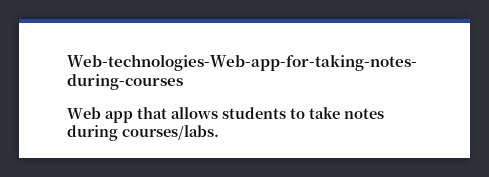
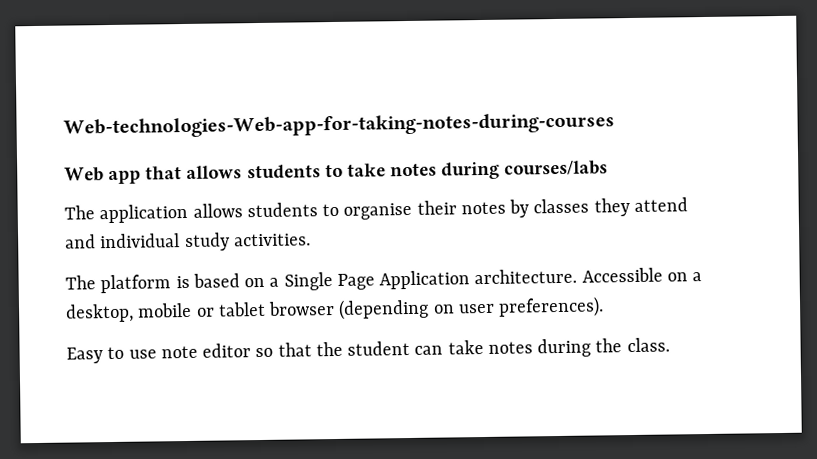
[122,125,219,140] courses/labs. -> [504,160,609,176] [64,197,688,224] [65,232,311,252] [65,267,703,294] [65,296,605,323] [66,337,670,364] courses/labs // The application allows students to organise their notes by classes they attend and individual study activities. // The platform is based on a Single Page Application architecture. Accessible on a desktop, mobile or tablet browser (depending on user preferences). // Easy to use note editor so that the student can take notes during the class.

